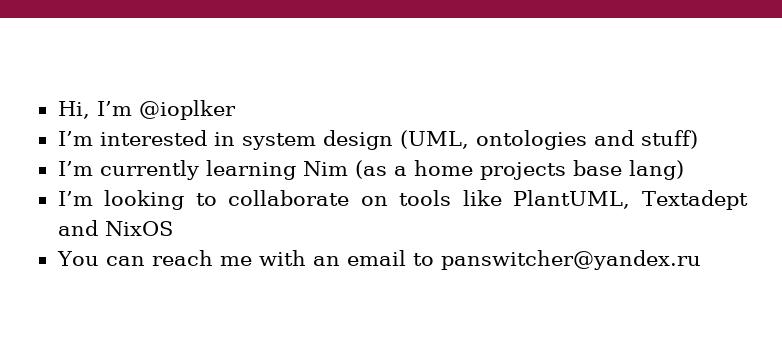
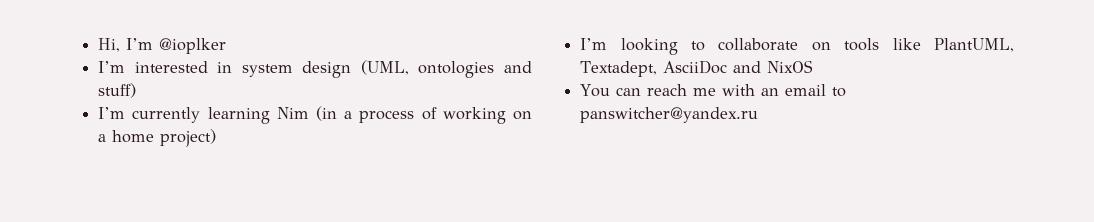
[354,160,684,180] (as a home projects base lang) -> [315,106,533,124] [98,129,217,147] (in a process of working on a home project)
[642,190,749,210] Textadept -> [580,60,728,77] Textadept, AsciiDoc

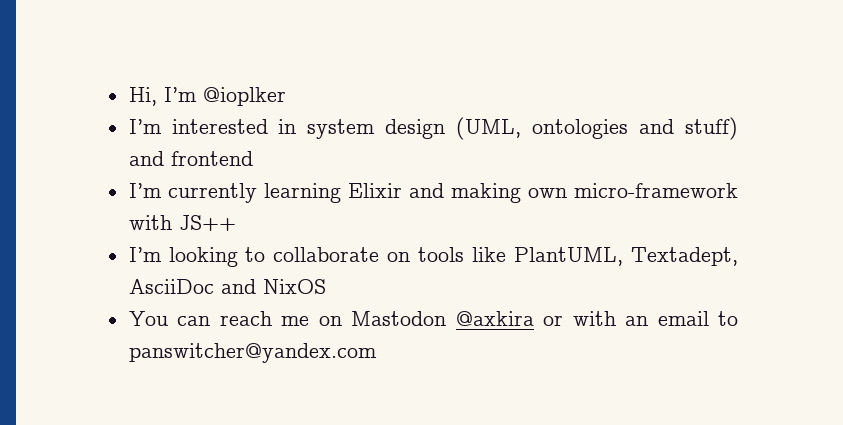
(137, 90) none -> [128,151,253,166] and frontend
[276,106,533,124] [98,129,217,147] Nim (in a process of working on a home project) -> [347,183,739,203] [128,215,236,231] Elixir and making own micro-framework with JS++
(717, 92) none -> [318,311,564,326] on Mastodon @axkira or
[580,107,759,123] panswitcher@yandex.ru -> [128,343,377,363] panswitcher@yandex.com

